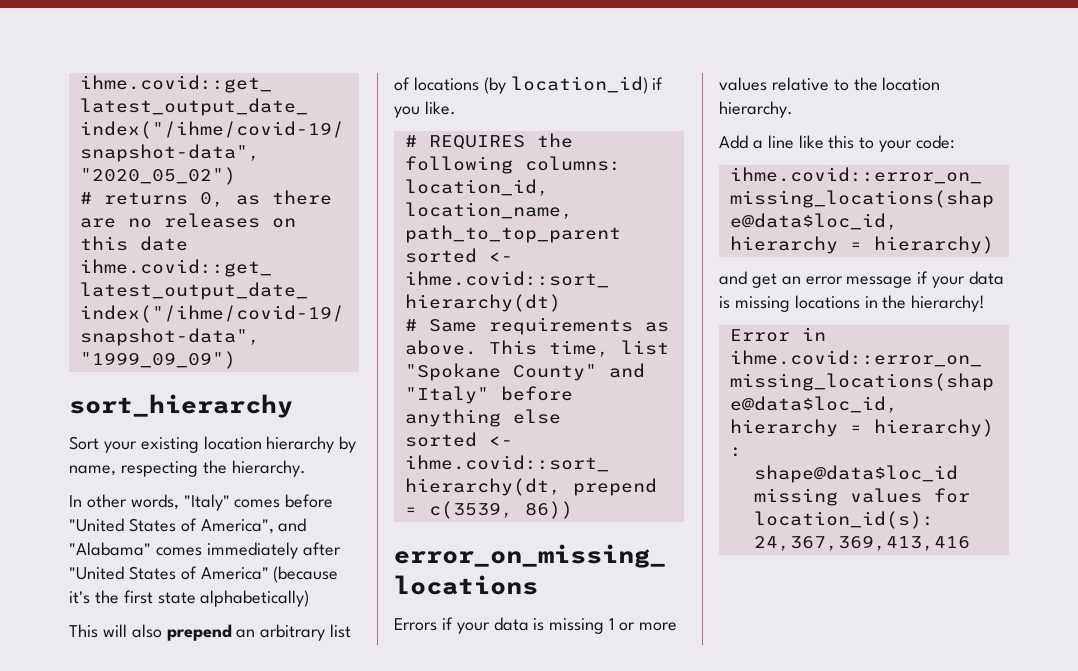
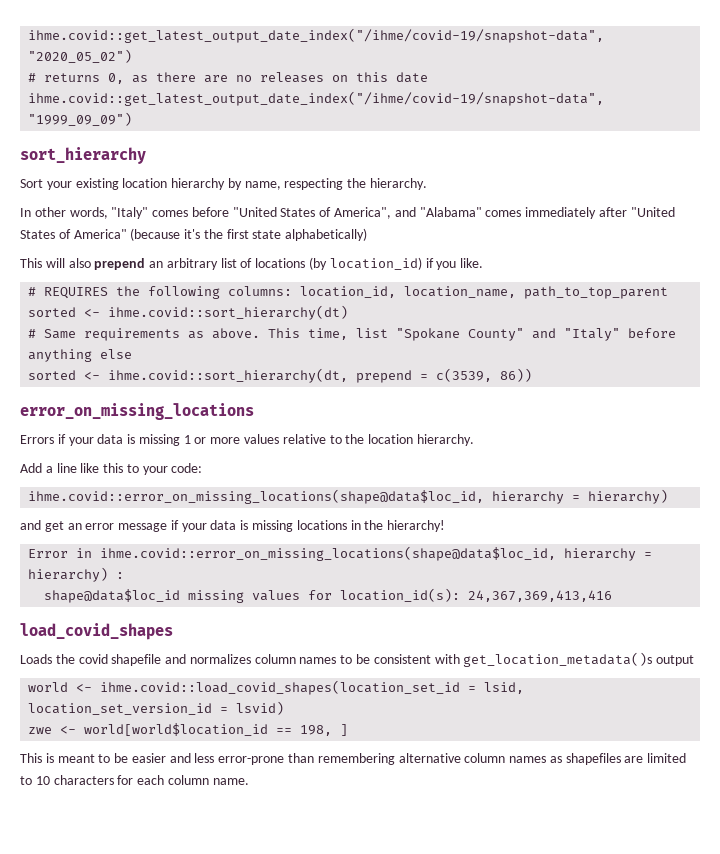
(970, 543) none -> [20,623,173,640] [20,652,695,667] [28,680,525,695] [28,701,285,715] [28,723,349,736] [20,753,687,765] [20,775,249,785] // load_covid_shapes // Loads the covid shapefile and normalizes column names to be consistent with get_location_metadata()s output // world <- ihme.covid::load_covid_shapes(location_set_id = lsid, location_set_version_id = lsvid) // zwe <- world[world$location_id == 198, ] // This is meant to be easier and less error-prone than remembering alternative column names as shapefiles are limited to 10 characters for each column name.

